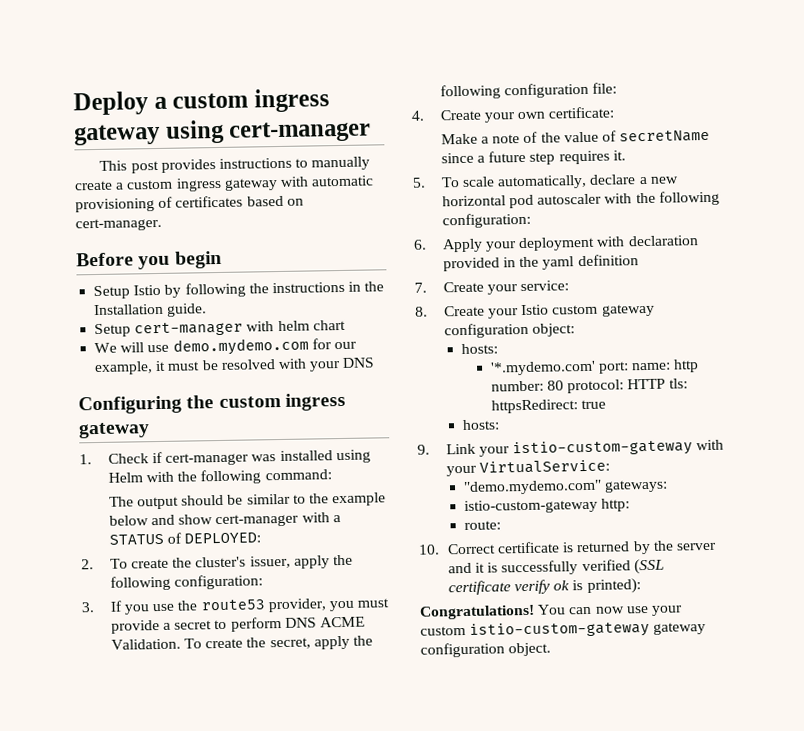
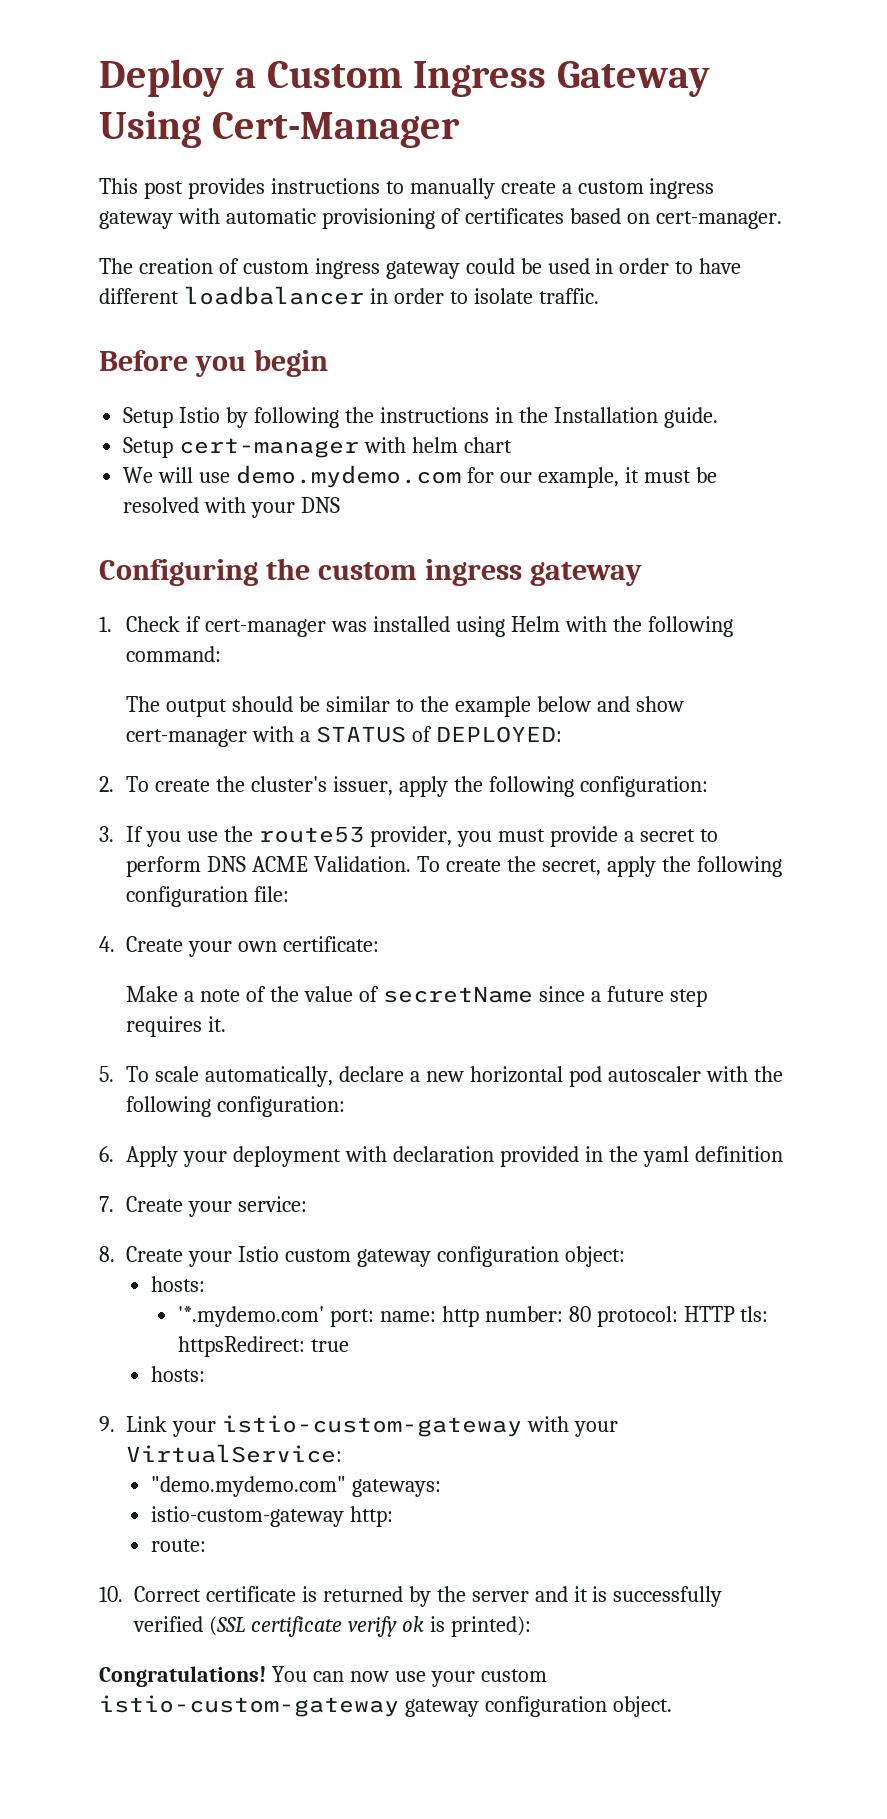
[172,88,330,113] [74,119,372,146] custom ingress gateway using cert-manager -> [266,61,711,97] [99,111,460,148] Custom Ingress Gateway Using Cert-Manager
(162, 224) none -> [99,258,742,279] [99,286,599,305] // The creation of custom ingress gateway could be used in order to have different loadbalancer in order to isolate traffic.

